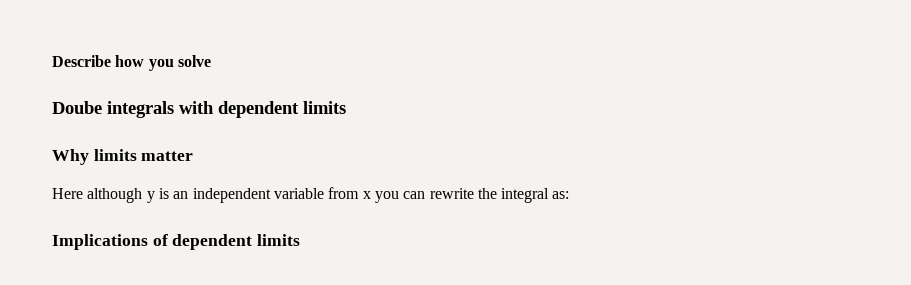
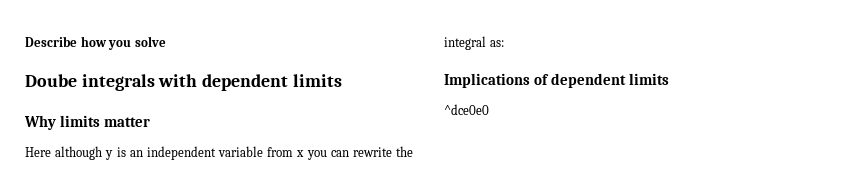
(301, 240) none -> [444,104,489,115] // ^dce0e0

